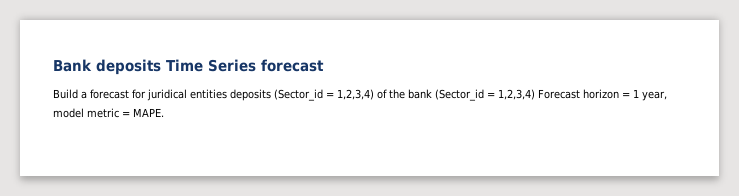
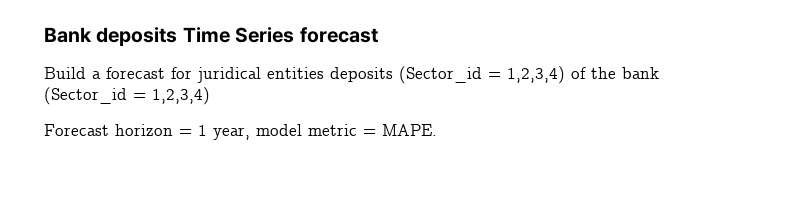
(535, 94) none -> (210, 96) //

